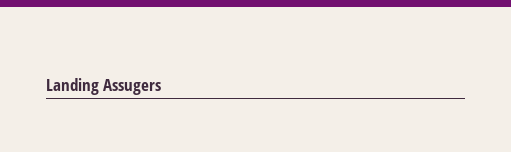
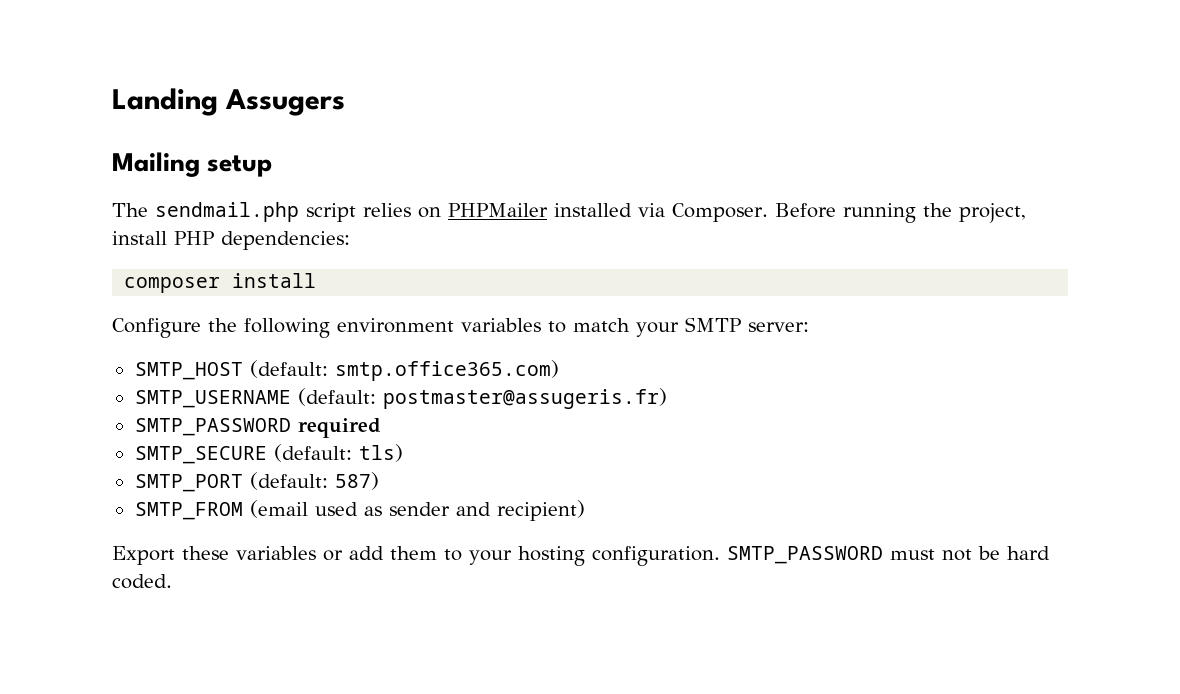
(162, 87) none -> [112,152,273,177] [112,202,1026,223] [112,231,350,250] [124,273,317,293] [112,317,809,338] [134,360,559,381] [134,388,667,409] [134,418,381,438] [134,444,403,464] [134,472,379,492] [134,500,585,521] [112,546,1050,566] [112,574,172,589] // Mailing setup // The sendmail.php script relies on PHPMailer installed via Composer. Before running the project, install PHP dependencies: // composer install // Configure the following environment variables to match your SMTP server: // SMTP_HOST (default: smtp.office365.com) // SMTP_USERNAME (default: postmaster@assugeris.fr) // SMTP_PASSWORD required // SMTP_SECURE (default: tls) // SMTP_PORT (default: 587) // SMTP_FROM (email used as sender and recipient) // Export these variables or add them to your hosting configuration. SMTP_PASSWORD must not be hard coded.

